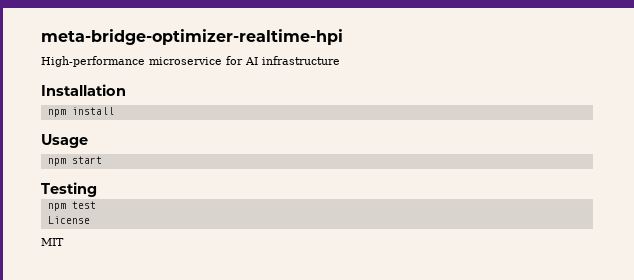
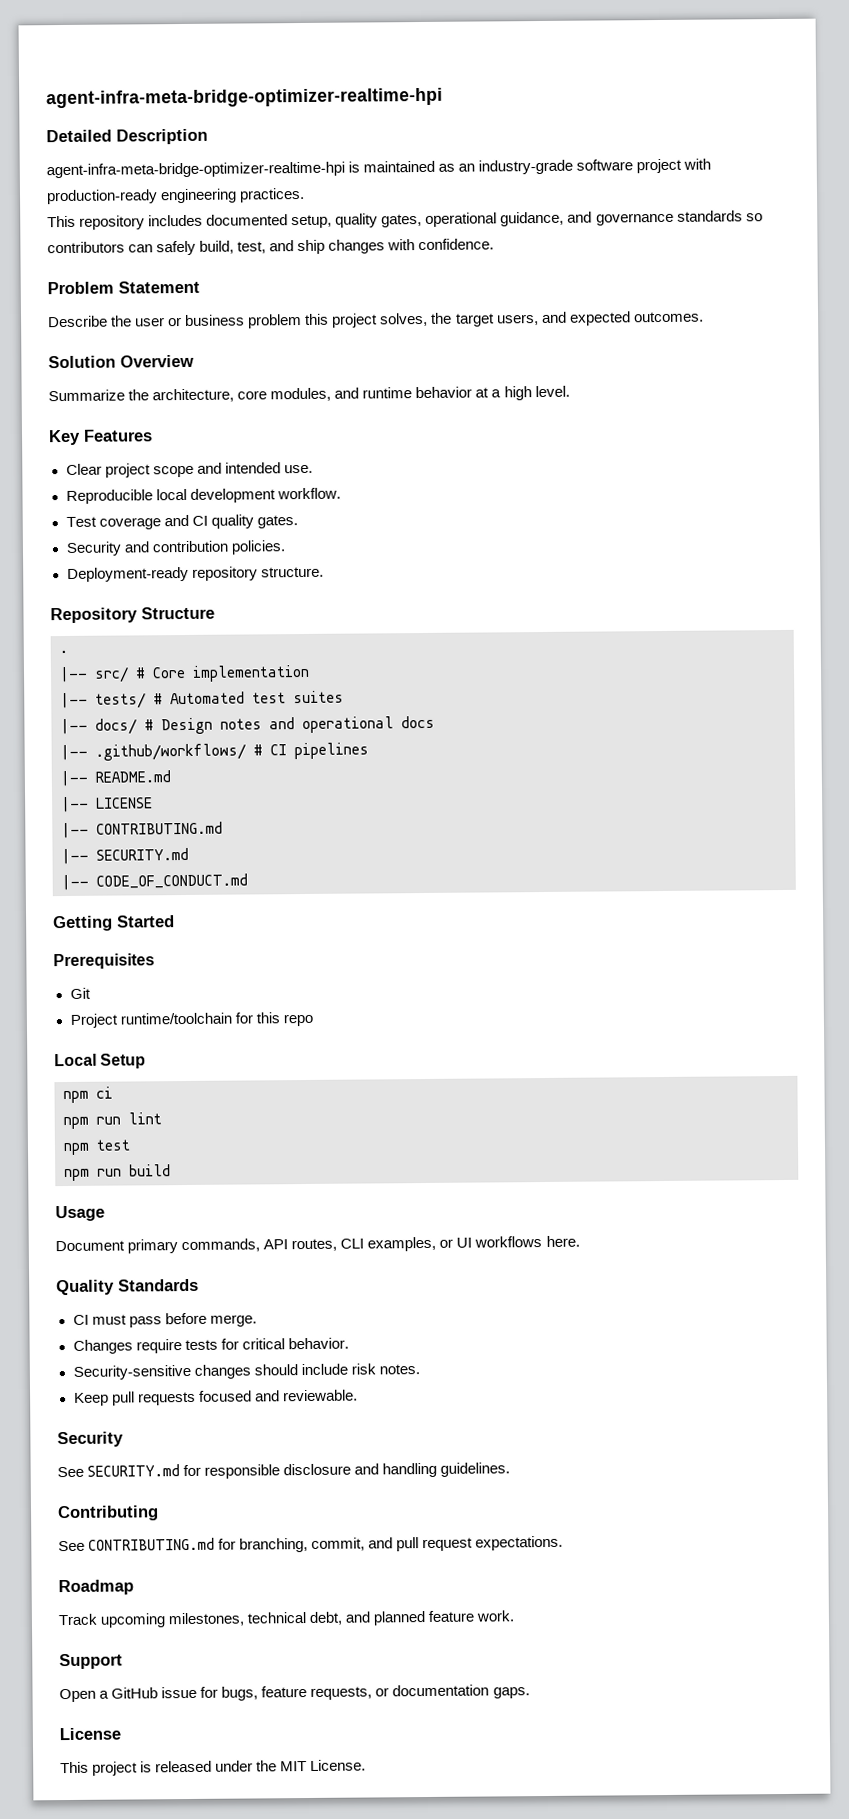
[41,29,343,45] [41,56,340,67] [41,84,126,96] [47,107,114,117] [41,134,88,148] [47,156,102,166] [41,182,97,197] meta-bridge-optimizer-realtime-hpi // High-performance microservice for AI infrastructure // Installation // npm install // Usage // npm start // Testing -> [46,87,443,109] [46,128,208,145] [46,158,712,179] [46,187,306,205] [47,210,763,230] [47,238,495,256] [47,280,200,295] [48,311,704,329] [48,354,194,369] [48,385,570,403] [48,429,153,446] [65,462,313,478] [65,487,341,504] [65,514,298,530] [65,540,286,556] [66,566,324,582] [50,606,215,624] [59,649,68,654] [59,664,310,683] [60,690,344,709] [60,715,435,735] [60,742,369,761] [60,770,171,787] [61,796,153,813] [61,821,223,839] [61,847,189,865] [61,873,248,891] [53,915,175,932] [53,953,155,970] [69,987,91,999] [69,1012,313,1028] [54,1053,147,1069] [63,1086,113,1104] [63,1112,162,1130] agent-infra-meta-bridge-optimizer-realtime-hpi // Detailed Description // agent-infra-meta-bridge-optimizer-realtime-hpi is maintained as an industry-grade software project with production-ready engineering practices. // This repository includes documented setup, quality gates, operational guidance, and governance standards so contributors can safely build, test, and ship changes with confidence. // Problem Statement // Describe the user or business problem this project solves, the target users, and expected outcomes. // Solution Overview // Summarize the architecture, core modules, and runtime behavior at a high level. // Key Features // Clear project scope and intended use. // Reproducible local development workflow. // Test coverage and CI quality gates. // Security and contribution policies. // Deployment-ready repository structure. // Repository Structure // . // |-- src/ # Core implementation // |-- tests/ # Automated test suites // |-- docs/ # Design notes and operational docs // |-- .github/workflows/ # CI pipelines // |-- README.md // |-- LICENSE // |-- CONTRIBUTING.md // |-- SECURITY.md // |-- CODE_OF_CONDUCT.md // Getting Started // Prerequisites // Git // Project runtime/toolchain for this repo // Local Setup // npm ci // npm run lint
[47,216,90,224] [41,238,64,246] License // MIT -> [64,1164,171,1182] [55,1205,105,1222] [55,1235,580,1254] [56,1278,199,1296] [72,1312,257,1328] [72,1337,349,1354] [72,1363,420,1380] [73,1389,358,1406] [57,1431,124,1448] [57,1462,511,1479] [57,1505,159,1522] [58,1535,564,1553] [58,1579,134,1596] [58,1610,515,1628] [59,1653,123,1670] [59,1684,530,1703] [59,1727,121,1741] [60,1759,367,1776] npm run build // Usage // Document primary commands, API routes, CLI examples, or UI workflows here. // Quality Standards // CI must pass before merge. // Changes require tests for critical behavior. // Security-sensitive changes should include risk notes. // Keep pull requests focused and reviewable. // Security // See SECURITY.md for responsible disclosure and handling guidelines. // Contributing // See CONTRIBUTING.md for branching, commit, and pull request expectations. // Roadmap // Track upcoming milestones, technical debt, and planned feature work. // Support // Open a GitHub issue for bugs, feature requests, or documentation gaps. // License // This project is released under the MIT License.

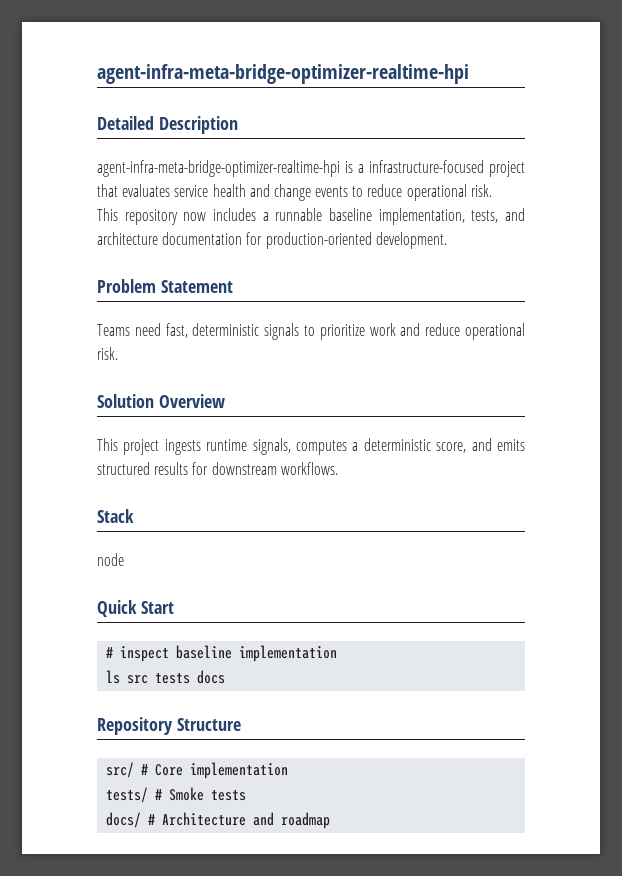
[363,158,712,175] [46,187,306,205] [47,210,763,230] [47,238,495,256] [47,280,200,295] [48,311,704,329] [48,354,194,369] [48,385,570,403] [48,429,153,446] [65,462,313,478] [65,487,341,504] [65,514,298,530] [65,540,286,556] [66,566,324,582] maintained as an industry-grade software project with production-ready engineering practices. // This repository includes documented setup, quality gates, operational guidance, and governance standards so contributors can safely build, test, and ship changes with confidence. // Problem Statement // Describe the user or business problem this project solves, the target users, and expected outcomes. // Solution Overview // Summarize the architecture, core modules, and runtime behavior at a high level. // Key Features // Clear project scope and intended use. // Reproducible local development workflow. // Test coverage and CI quality gates. // Security and contribution policies. // Deployment-ready repository structure. -> [358,160,525,177] [97,184,492,201] [97,208,525,225] [97,232,447,249] [97,279,233,293] [97,323,525,340] [97,347,118,360] [97,394,225,408] [97,438,525,455] [97,462,338,475] [97,509,134,523] [97,553,124,566] [97,600,174,617] [106,645,338,662] [106,670,226,684] a infrastructure-focused project that evaluates service health and change events to reduce operational risk. // This repository now includes a runnable baseline implementation, tests, and architecture documentation for production-oriented development. // Problem Statement // Teams need fast, deterministic signals to prioritize work and reduce operational risk. // Solution Overview // This project ingests runtime signals, computes a deterministic score, and emits structured results for downstream workflows. // Stack // node // Quick Start // # inspect baseline implementation // ls src tests docs
[59,649,68,654] [59,666,88,683] . // |-- -> (241, 724) none
[60,692,88,709] |-- -> (289, 770) none
[170,690,344,705] [60,715,435,735] [60,742,369,761] [60,770,171,787] [61,796,153,813] [61,821,223,839] [61,847,189,865] [61,873,248,891] [53,915,175,932] [53,953,155,970] [69,987,91,999] [69,1012,313,1028] [54,1053,147,1069] [63,1086,113,1104] [63,1112,162,1130] [63,1139,131,1156] [64,1164,171,1182] [55,1205,105,1222] [55,1235,580,1254] [56,1278,199,1296] [72,1312,257,1328] [72,1337,349,1354] [72,1363,420,1380] [73,1389,358,1406] [57,1431,124,1448] [57,1462,511,1479] [57,1505,159,1522] [58,1535,564,1553] [58,1579,134,1596] [58,1610,515,1628] [59,1653,123,1670] [59,1684,530,1703] [59,1727,121,1741] [60,1759,367,1776] Automated test suites // |-- docs/ # Design notes and operational docs // |-- .github/workflows/ # CI pipelines // |-- README.md // |-- LICENSE // |-- CONTRIBUTING.md // |-- SECURITY.md // |-- CODE_OF_CONDUCT.md // Getting Started // Prerequisites // Git // Project runtime/toolchain for this repo // Local Setup // npm ci // npm run lint // npm test // npm run build // Usage // Document primary commands, API routes, CLI examples, or UI workflows here. // Quality Standards // CI must pass before merge. // Changes require tests for critical behavior. // Security-sensitive changes should include risk notes. // Keep pull requests focused and reviewable. // Security // See SECURITY.md for responsible disclosure and handling guidelines. // Contributing // See CONTRIBUTING.md for branching, commit, and pull request expectations. // Roadmap // Track upcoming milestones, technical debt, and planned feature work. // Support // Open a GitHub issue for bugs, feature requests, or documentation gaps. // License // This project is released under the MIT License. -> [169,787,247,801] [106,812,331,829] Smoke tests // docs/ # Architecture and roadmap

